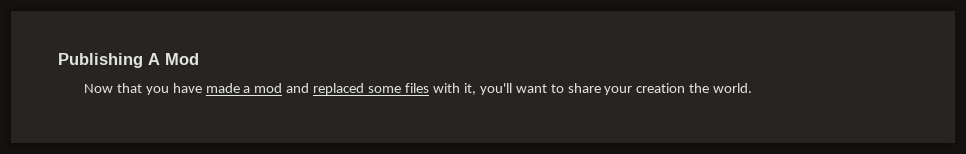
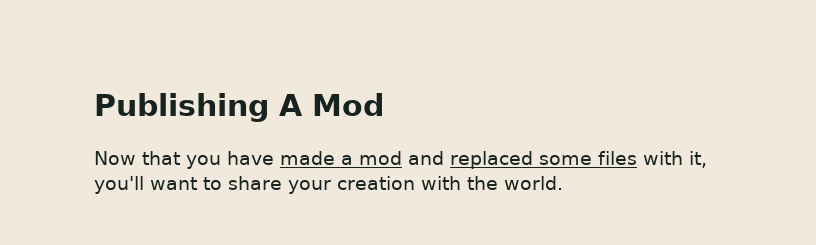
(686, 88) none -> [421,176,461,190] with

